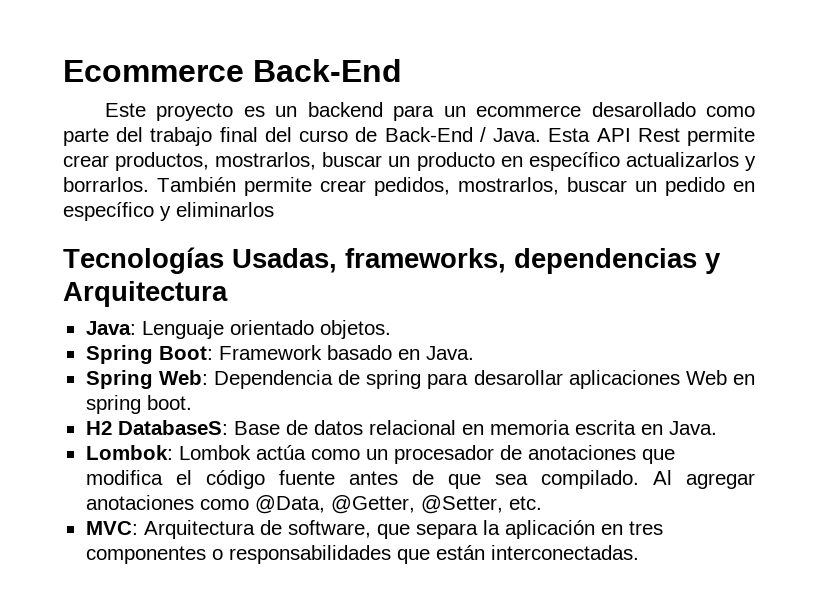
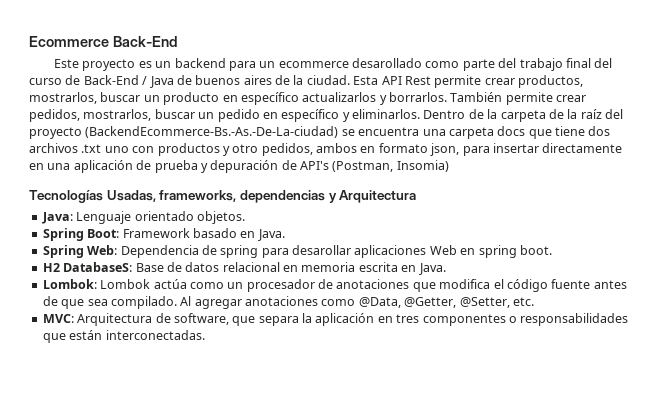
[493,128,542,142] Java. -> [149,75,350,88] Java de buenos aires de la ciudad.
[176,202,274,217] eliminarlos -> [352,109,623,122] [29,126,611,139] [29,143,623,156] [29,160,449,173] eliminarlos. Dentro de la carpeta de la raíz del proyecto (BackendEcommerce-Bs.-As.-De-La-ciudad) se encuentra una carpeta docs que tiene dos archivos .txt uno con productos y otro pedidos, ambos en formato json, para insertar directamente en una aplicación de prueba y depuración de API's (Postman, Insomia)

